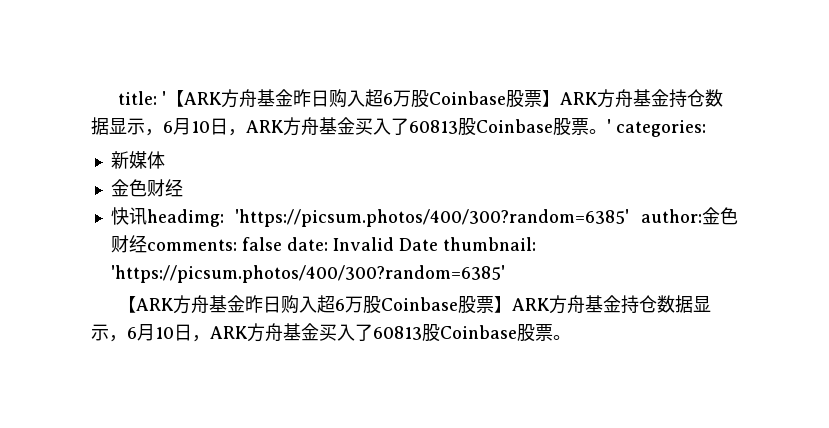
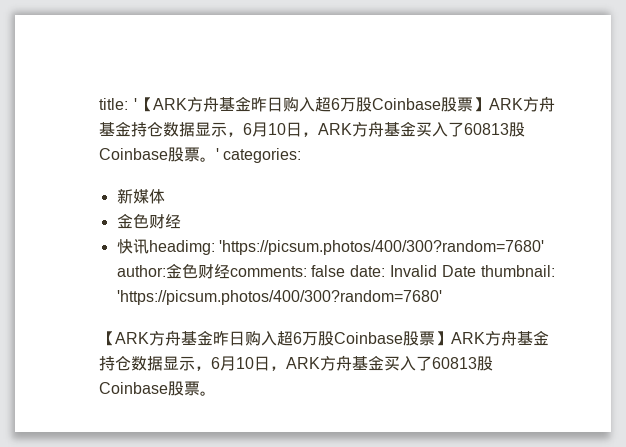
[235,209,630,227] 'https://picsum.photos/400/300?random=6385' -> [218,240,544,255] 'https://picsum.photos/400/300?random=7680'
[110,265,505,283] 'https://picsum.photos/400/300?random=6385' -> [116,290,442,305] 'https://picsum.photos/400/300?random=7680'

